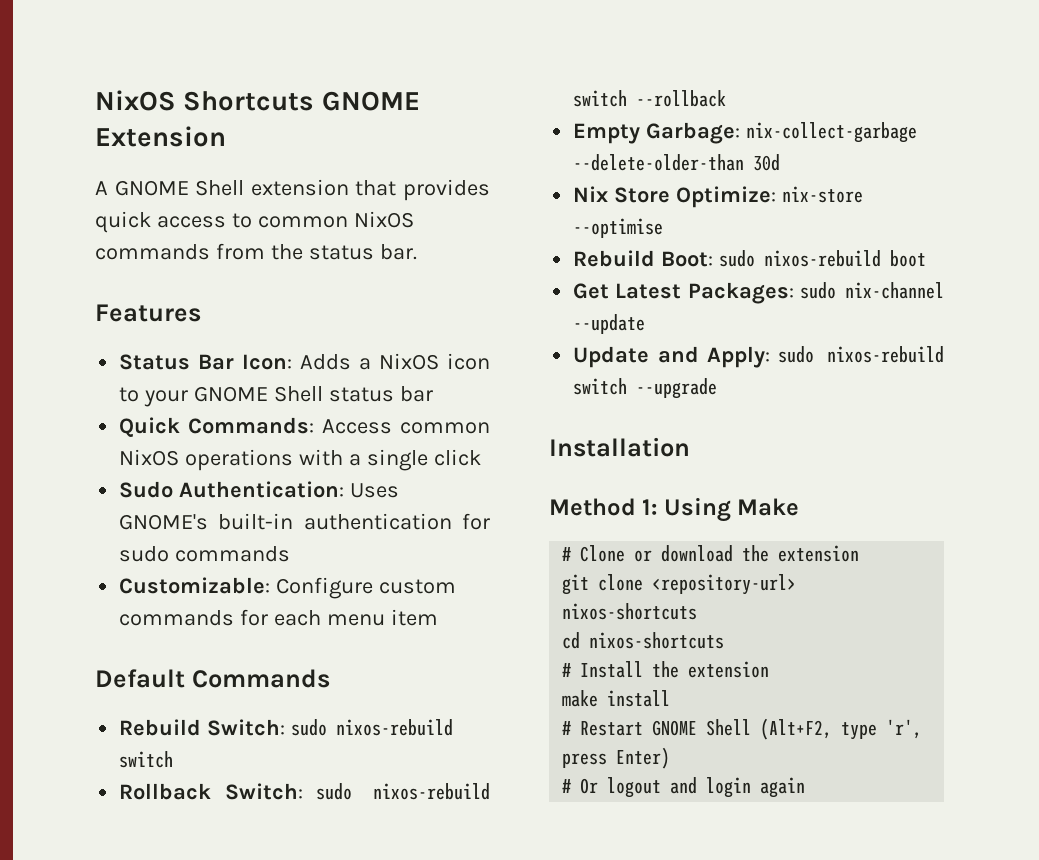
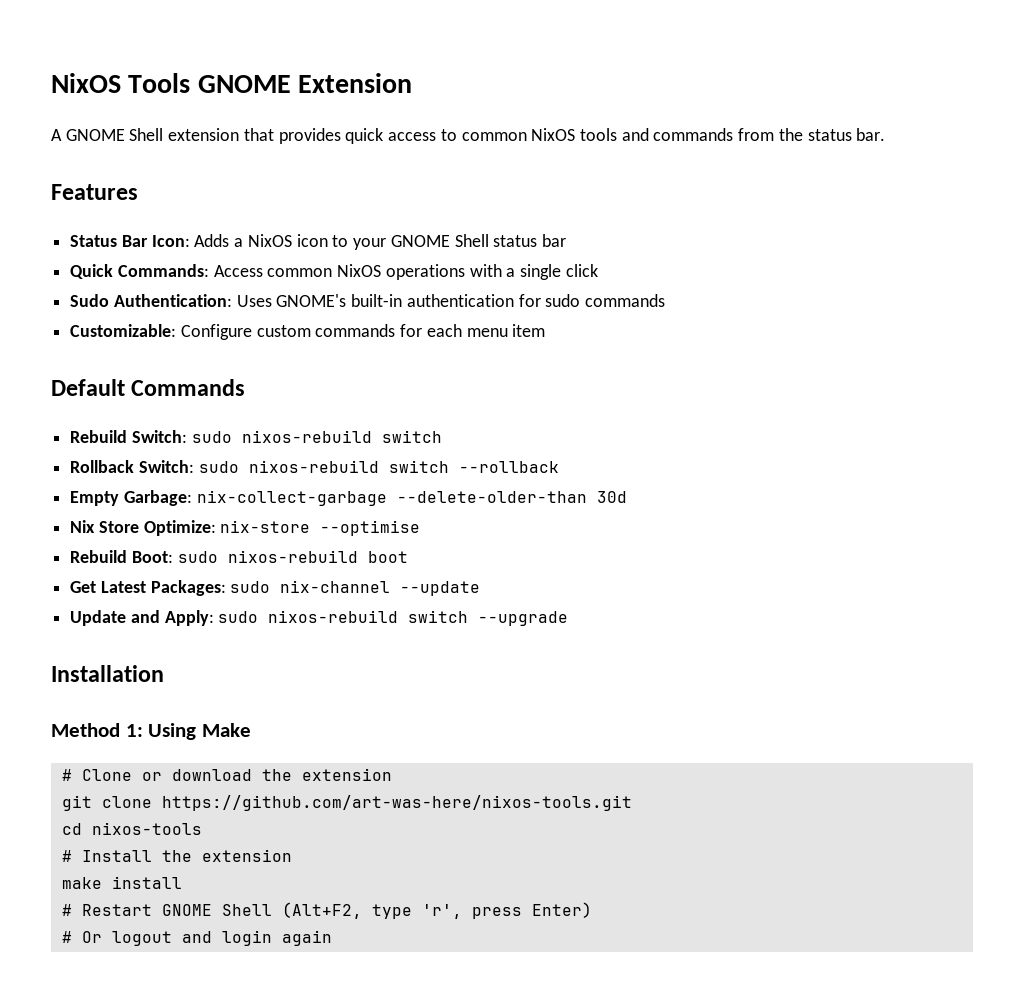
[95,90,315,111] NixOS Shortcuts -> [51,73,191,93] NixOS Tools
(414, 219) none -> [579,128,649,141] tools and
[652,574,797,595] [562,603,698,620] <repository-url> nixos-shortcuts -> [161,795,632,811] https://github.com/art-was-here/nixos-tools.git
[589,632,725,649] nixos-shortcuts -> [91,822,202,835] nixos-tools

